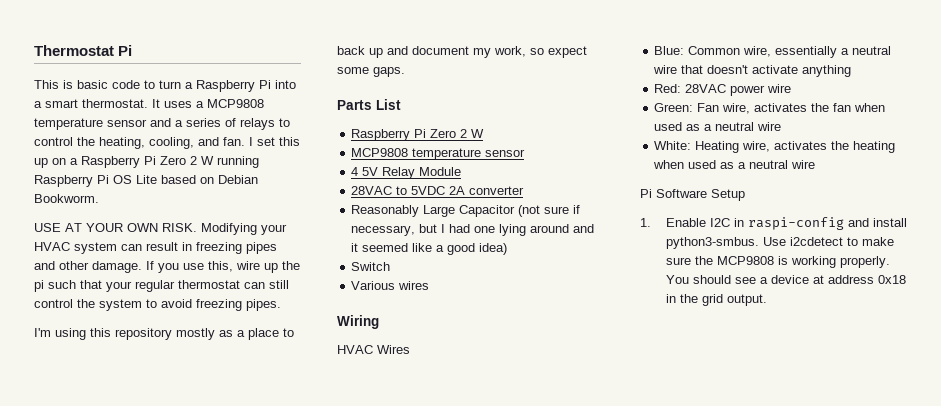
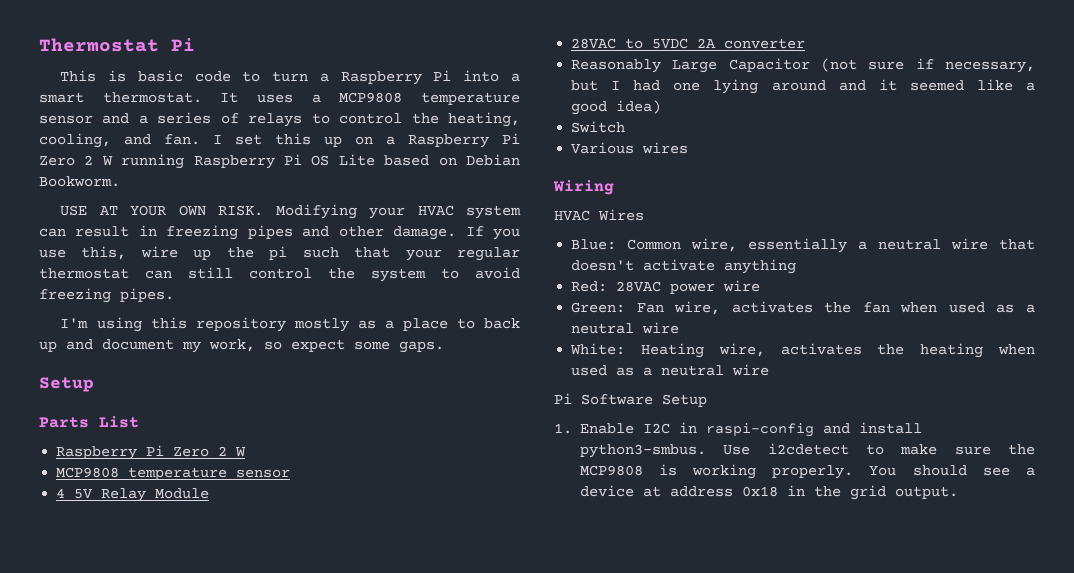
(405, 72) none -> [39,377,94,392] // Setup

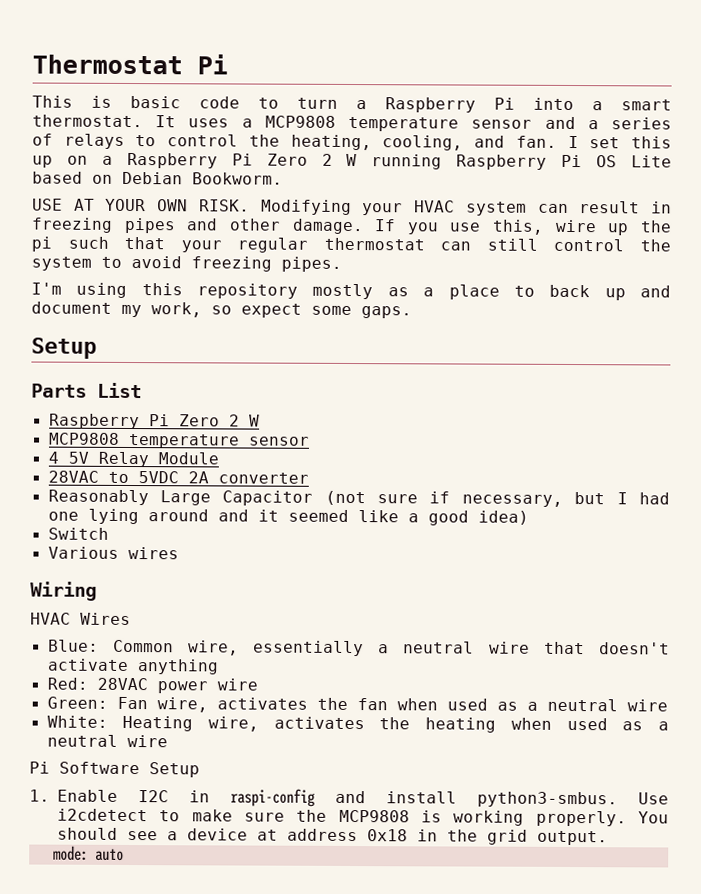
(958, 492) none -> [52,845,124,861] // mode: auto

